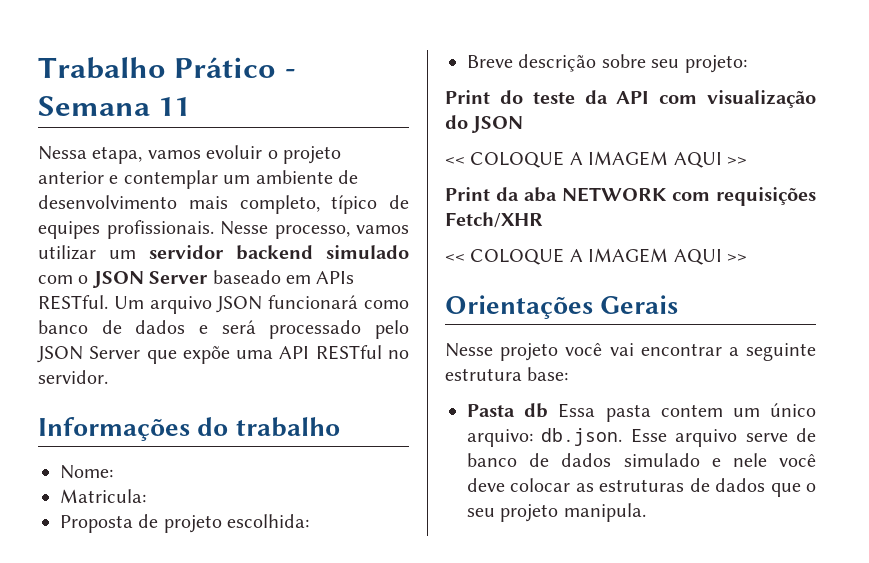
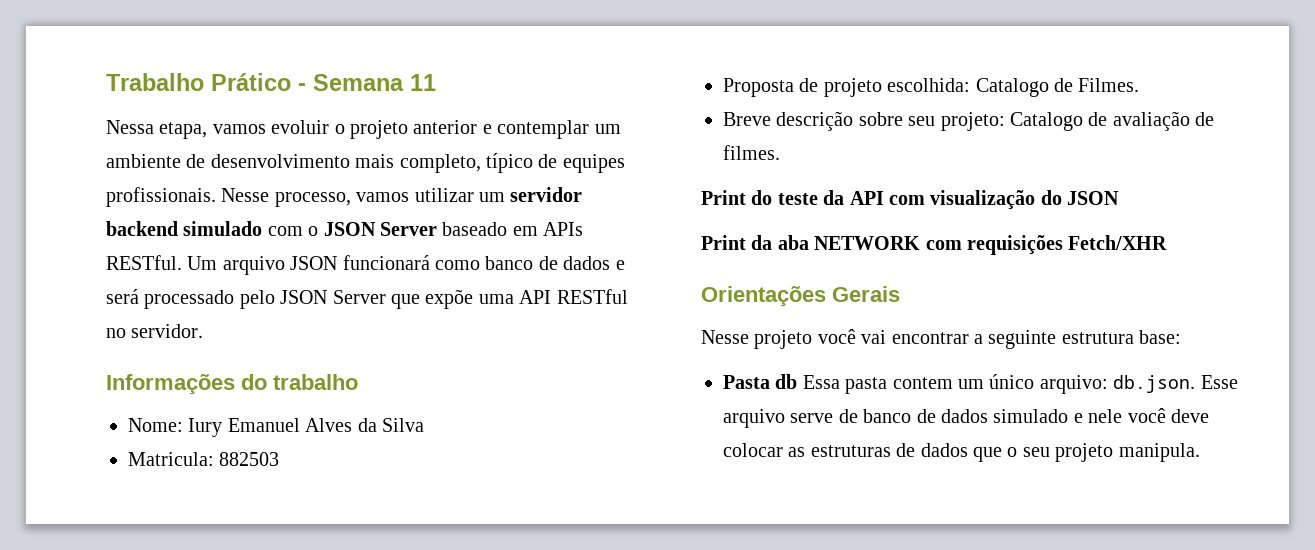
(113, 472) none -> [188,418,424,437] Iury Emanuel Alves da Silva
(146, 496) none -> [219,452,280,466] 882503
(310, 521) none -> [975,78,1140,97] Catalogo de Filmes.
(747, 64) none -> [1010,111,1215,131] [723,145,780,160] Catalogo de avaliação de filmes.
[445,151,747,168] // << COLOQUE A IMAGEM AQUI >> -> (1120, 198) none
[445,248,747,265] // << COLOQUE A IMAGEM AQUI >> -> (1168, 242) none

